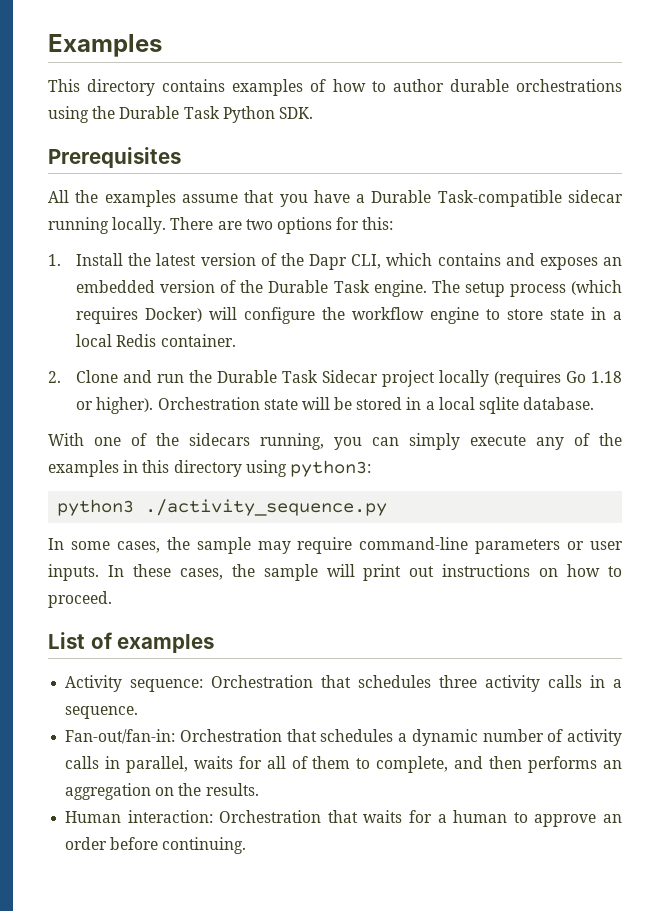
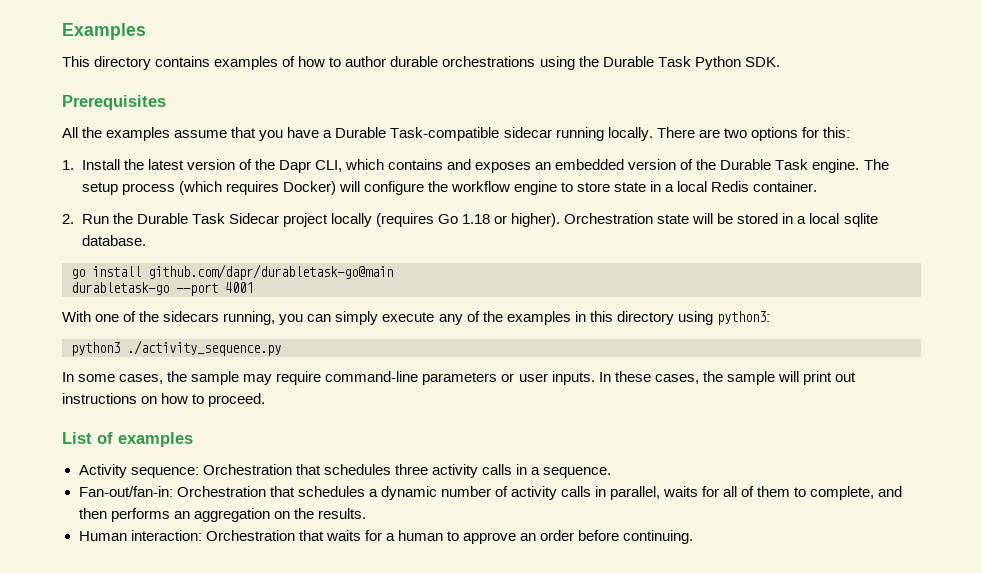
[76,370,185,383] Clone and run -> [81,214,109,224] Run
(595, 403) none -> [71,264,393,280] [71,282,253,296] // go install github.com/dapr/durabletask-go@main // durabletask-go --port 4001

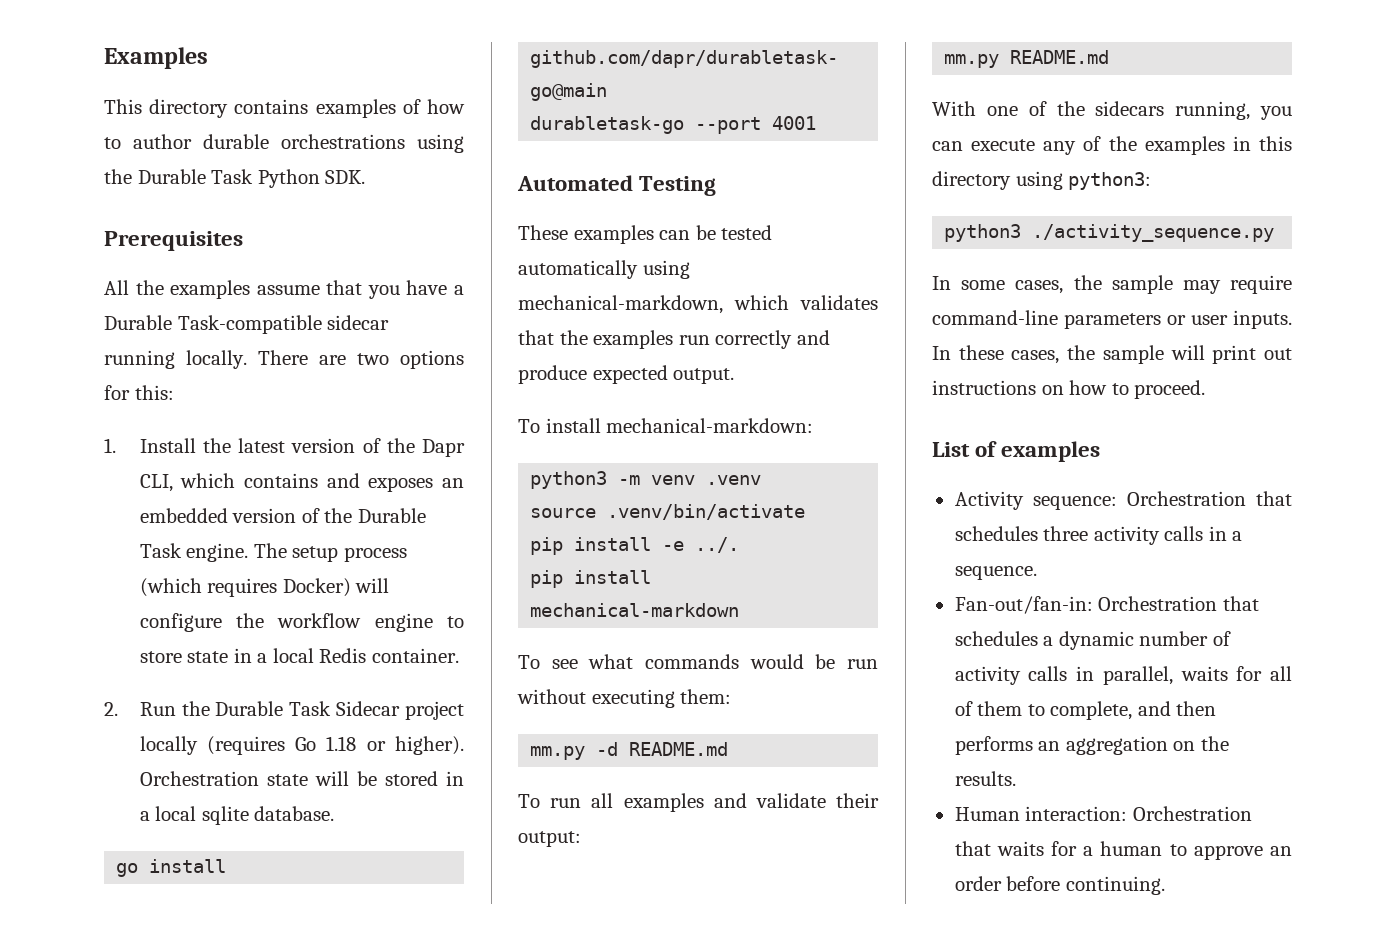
(253, 287) none -> [517,175,717,196] [518,225,773,244] [518,260,690,279] [518,295,878,314] [518,330,830,349] [518,365,735,384] [518,418,814,433] [530,471,762,489] [530,504,806,520] [530,537,740,555] [530,570,652,588] [530,603,740,617] [518,654,878,669] [517,689,732,708] [530,742,729,760] [518,793,879,812] [518,831,581,847] [944,50,1110,68] // Automated Testing // These examples can be tested automatically using mechanical-markdown, which validates that the examples run correctly and produce expected output. // To install mechanical-markdown: // python3 -m venv .venv // source .venv/bin/activate // pip install -e ../. // pip install mechanical-markdown // To see what commands would be run without executing them: // mm.py -d README.md // To run all examples and validate their output: // mm.py README.md
[335,311,379,325] simply -> (963, 146) none

